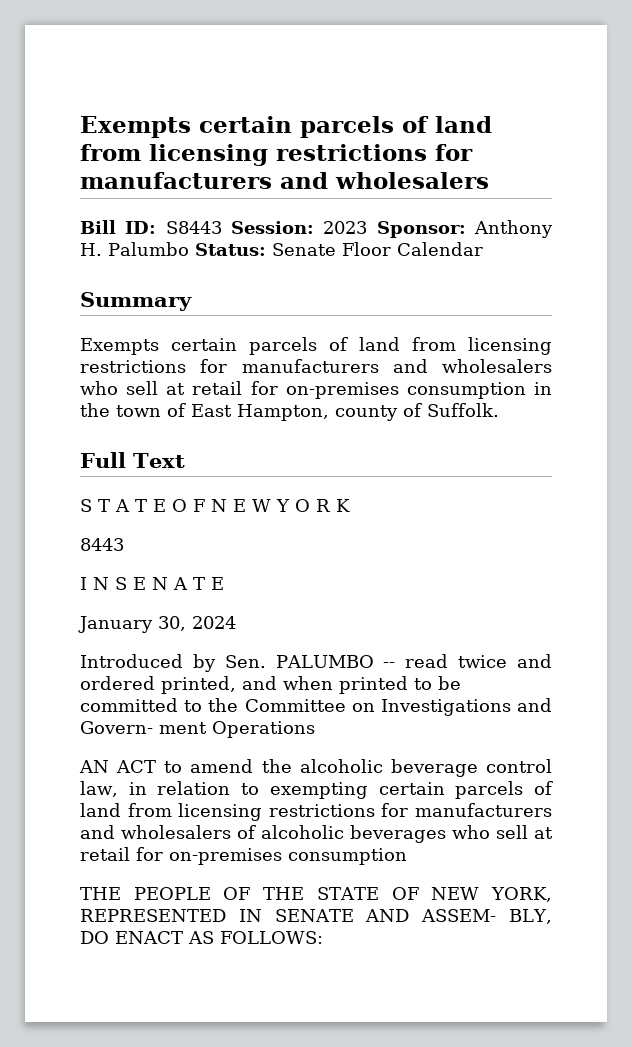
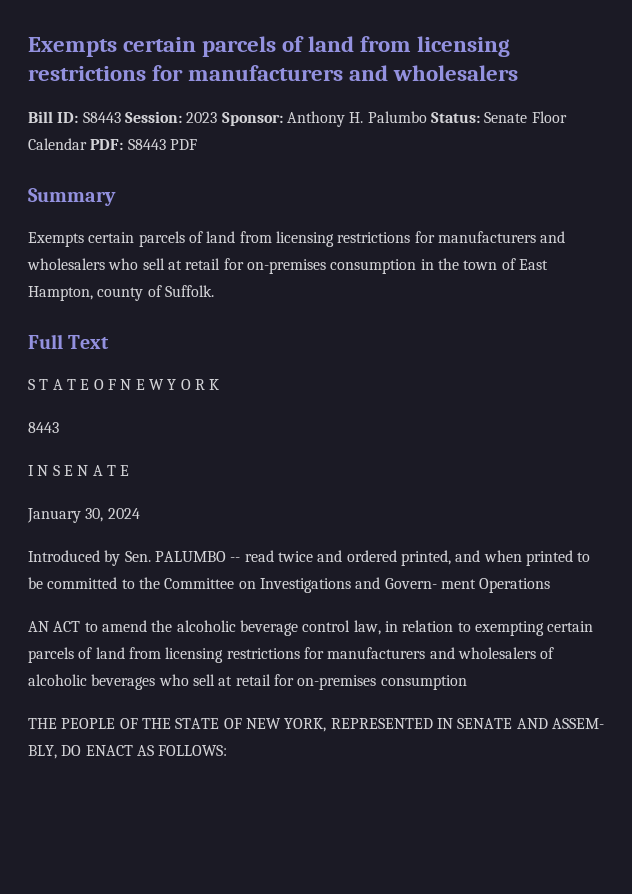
(483, 249) none -> [90,139,197,150] PDF: S8443 PDF

